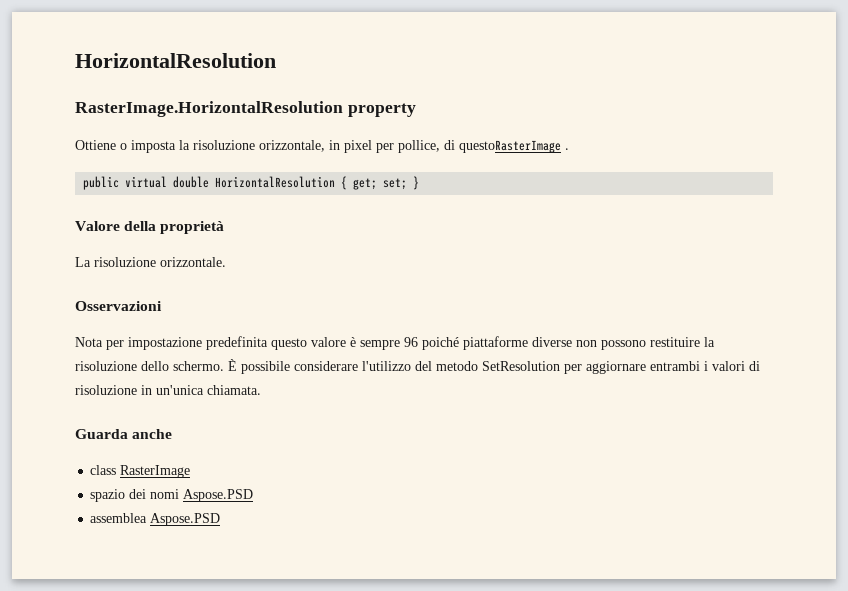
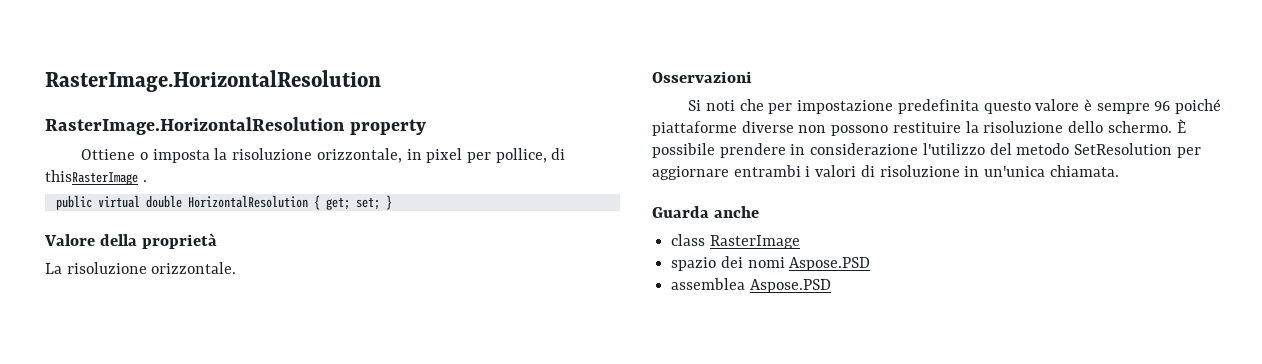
[75,53,276,68] HorizontalResolution -> [45,70,381,92] RasterImage.HorizontalResolution
[459,140,561,153] questoRasterImage -> [45,170,138,185] thisRasterImage
[75,337,103,347] Nota -> [688,99,764,111] Si noti che
[294,361,358,371] considerare -> [719,143,919,158] prendere in considerazione

